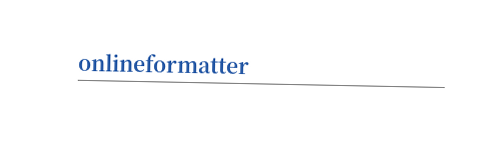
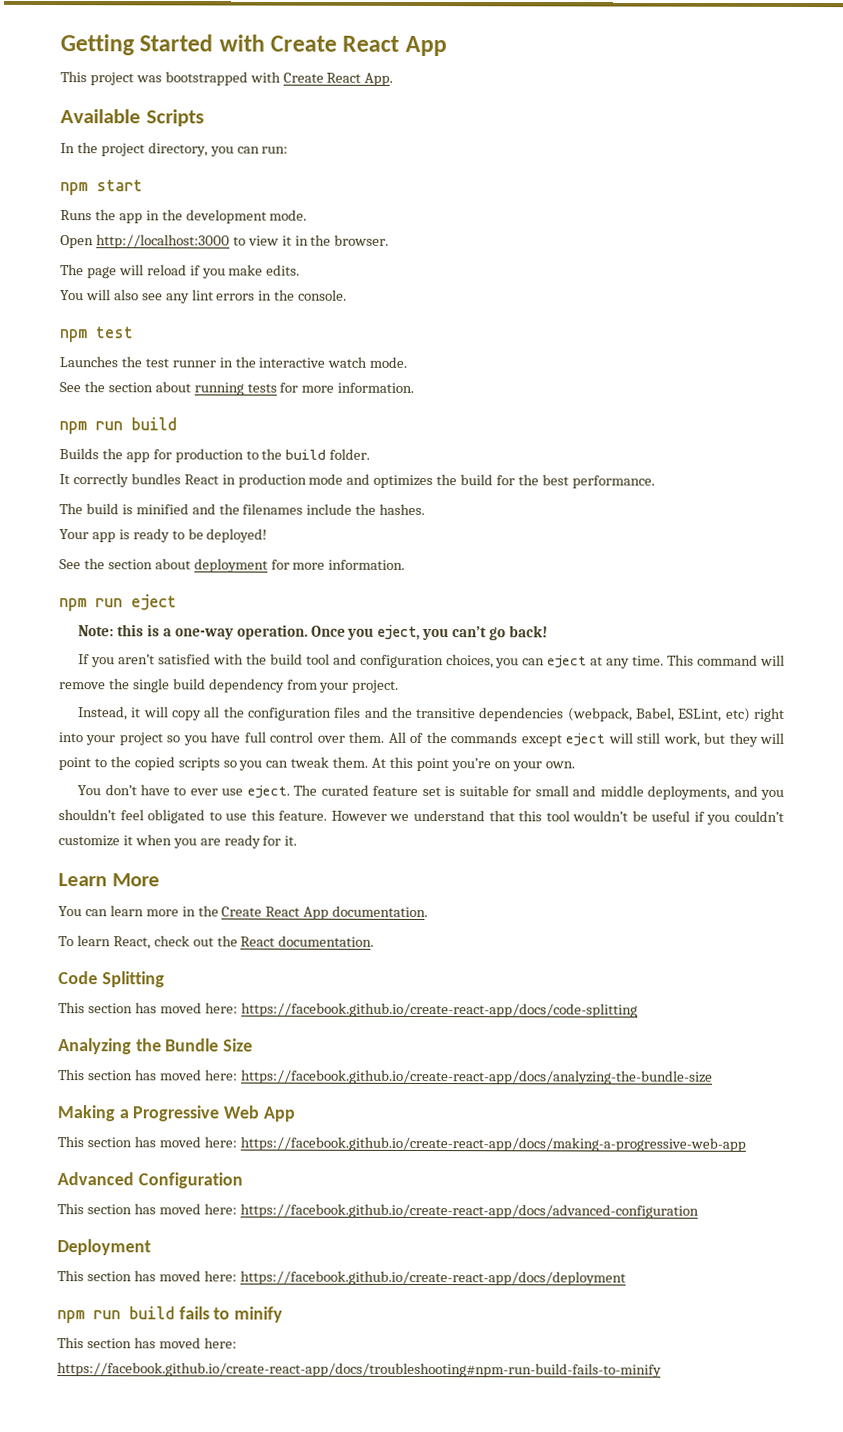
[78,52,250,75] onlineformatter -> [60,34,447,57] [60,71,394,86] [60,109,204,127] [60,142,289,157] [60,179,143,196] [60,209,308,224] [60,234,390,249] [60,264,301,279] [60,289,348,304] [59,326,134,343] [59,356,408,368] [59,381,415,396] [59,417,177,435] [59,448,371,463] [59,473,655,489] [59,503,426,516] [59,528,268,543] [59,558,406,573] [59,594,177,612] [78,624,549,641] [78,653,785,669] [59,678,400,693] [77,706,785,722] [58,731,784,747] [58,756,575,772] [77,784,784,800] [58,809,784,825] [58,834,298,849] [58,873,160,887] [58,905,429,920] [58,935,375,950] [58,971,165,988] [58,1002,638,1018] [58,1038,254,1055] [58,1069,713,1085] [57,1105,295,1122] [57,1136,746,1152] [57,1172,243,1189] [57,1203,699,1219] [57,1239,151,1256] [57,1270,626,1286] [57,1306,284,1324] [57,1337,237,1349] [57,1362,662,1378] Getting Started with Create React App // This project was bootstrapped with Create React App. // Available Scripts // In the project directory, you can run: // npm start // Runs the app in the development mode. // Open http://localhost:3000 to view it in the browser. // The page will reload if you make edits. // You will also see any lint errors in the console. // npm test // Launches the test runner in the interactive watch mode. // See the section about running tests for more information. // npm run build // Builds the app for production to the build folder. // It correctly bundles React in production mode and optimizes the build for the best performance. // The build is minified and the filenames include the hashes. // Your app is ready to be deployed! // See the section about deployment for more information. // npm run eject // Note: this is a one-way operation. Once you eject, you can’t go back! // If you aren’t satisfied with the build tool and configuration choices, you can eject at any time. This command will remove the single build dependency from your project. // Instead, it will copy all the configuration files and the transitive dependencies (webpack, Babel, ESLint, etc) right into your project so you have full control over them. All of the commands except eject will still work, but they will point to the copied scripts so you can tweak them. At this point you’re on your own. // You don’t have to ever use eject. The curated feature set is suitable for small and middle deployments, and you shouldn’t feel obligated to use this feature. However we understand that this tool wouldn’t be useful if you couldn’t customize it when you are ready for it. // Learn More // You can learn more in the Create React App documentation. // To learn React, check out the React documentation. // Code Splitting // This section has moved here: https://facebook.github.io/create-react-app/docs/code-splitting // Analyzing the Bundle Size // This section has moved here: https://facebook.github.io/create-react-app/docs/analyzing-the-bundle-size // Making a Progressive Web App // This section has moved here: https://facebook.github.io/create-react-app/docs/making-a-progressive-web-app // Advanced Configuration // This section has moved here: https://facebook.github.io/create-react-app/docs/advanced-configuration // Deployment // This section has moved here: https://facebook.github.io/create-react-app/docs/deployment // npm run build fails to minify // This section has moved here: https://facebook.github.io/create-react-app/docs/troubleshooting#npm-run-build-fails-to-minify

